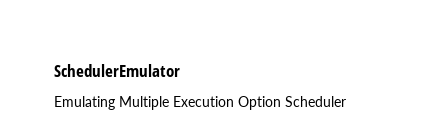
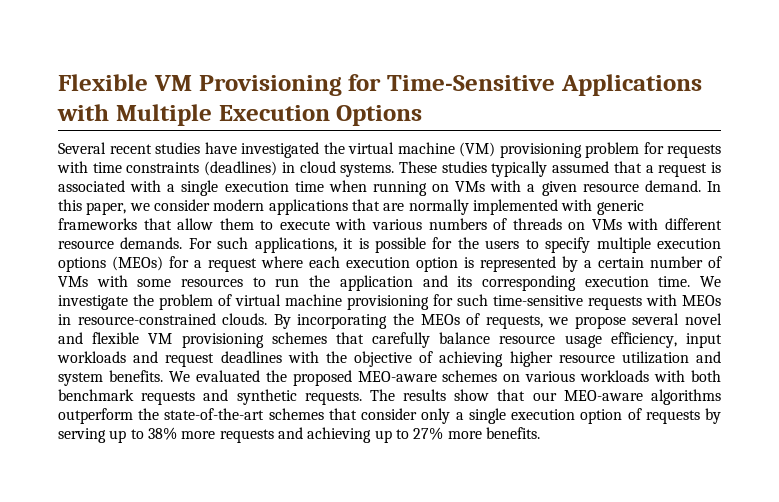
[54,64,180,77] [54,96,346,110] SchedulerEmulator // Emulating Multiple Execution Option Scheduler -> [58,74,702,96] [57,104,423,126] [58,142,721,158] [57,161,721,177] [58,180,721,196] [58,199,644,215] [58,218,722,230] [58,237,722,253] [58,256,722,272] [58,275,722,291] [58,294,721,310] [58,313,722,329] [58,332,722,348] [57,351,721,367] [58,370,721,386] [58,389,721,405] [58,408,722,424] [58,427,540,443] Flexible VM Provisioning for Time-Sensitive Applications with Multiple Execution Options // Several recent studies have investigated the virtual machine (VM) provisioning problem for requests with time constraints (deadlines) in cloud systems. These studies typically assumed that a request is associated with a single execution time when running on VMs with a given resource demand. In this paper, we consider modern applications that are normally implemented with generic frameworks that allow them to execute with various numbers of threads on VMs with different resource demands. For such applications, it is possible for the users to specify multiple execution options (MEOs) for a request where each execution option is represented by a certain number of VMs with some resources to run the application and its corresponding execution time. We investigate the problem of virtual machine provisioning for such time-sensitive requests with MEOs in resource-constrained clouds. By incorporating the MEOs of requests, we propose several novel and flexible VM provisioning schemes that carefully balance resource usage efficiency, input workloads and request deadlines with the objective of achieving higher resource utilization and system benefits. We evaluated the proposed MEO-aware schemes on various workloads with both benchmark requests and synthetic requests. The results show that our MEO-aware algorithms outperform the state-of-the-art schemes that consider only a single execution option of requests by serving up to 38% more requests and achieving up to 27% more benefits.

